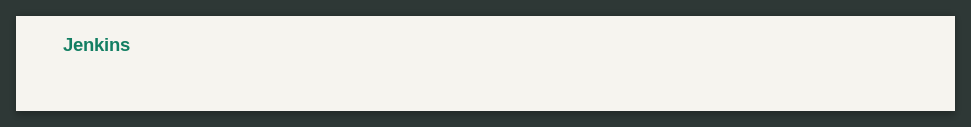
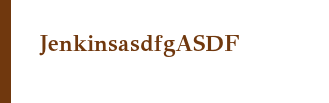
[63,38,130,51] Jenkins -> [39,34,240,57] JenkinsasdfgASDF

